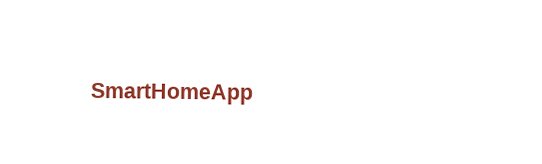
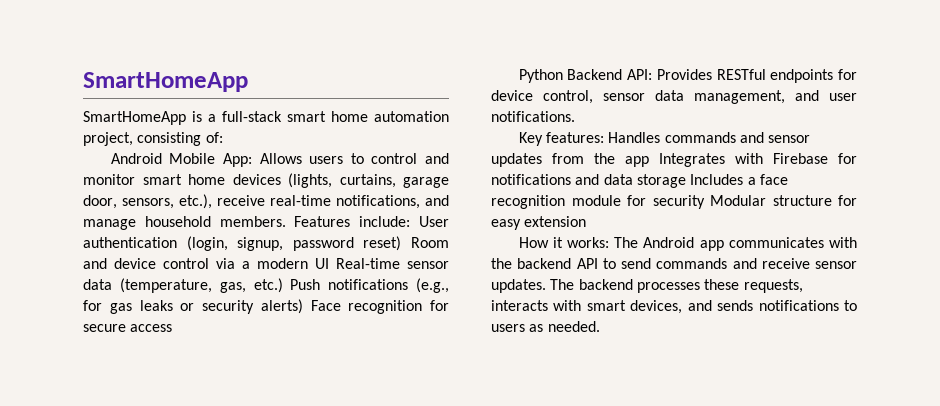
[90,82,253,105] SmartHomeApp -> [83,72,248,92] [83,111,449,125] [83,132,223,146] [110,153,450,167] [83,173,449,188] [83,194,449,209] [83,216,450,230] [83,236,449,251] [83,258,449,269] [83,278,450,293] [83,299,449,314] [83,324,173,332] [518,69,857,83] [491,90,857,104] [491,111,575,122] [518,132,811,146] [491,153,857,167] [491,174,788,188] [491,195,857,209] [491,216,587,230] [518,237,857,251] [491,258,857,269] [491,279,803,293] [491,300,857,314] [491,321,600,332] SmartHomeApp // SmartHomeApp is a full-stack smart home automation project, consisting of: // Android Mobile App: Allows users to control and monitor smart home devices (lights, curtains, garage door, sensors, etc.), receive real-time notifications, and manage household members. Features include: User authentication (login, signup, password reset) Room and device control via a modern UI Real-time sensor data (temperature, gas, etc.) Push notifications (e.g., for gas leaks or security alerts) Face recognition for secure access // Python Backend API: Provides RESTful endpoints for device control, sensor data management, and user notifications. // Key features: Handles commands and sensor updates from the app Integrates with Firebase for notifications and data storage Includes a face recognition module for security Modular structure for easy extension // How it works: The Android app communicates with the backend API to send commands and receive sensor updates. The backend processes these requests, interacts with smart devices, and sends notifications to users as needed.

